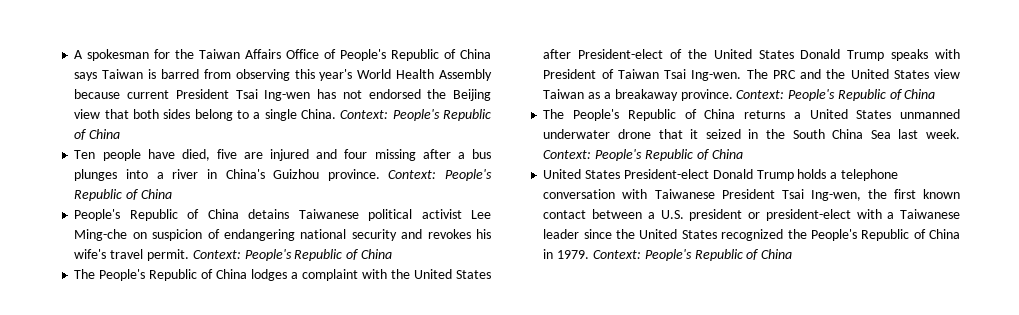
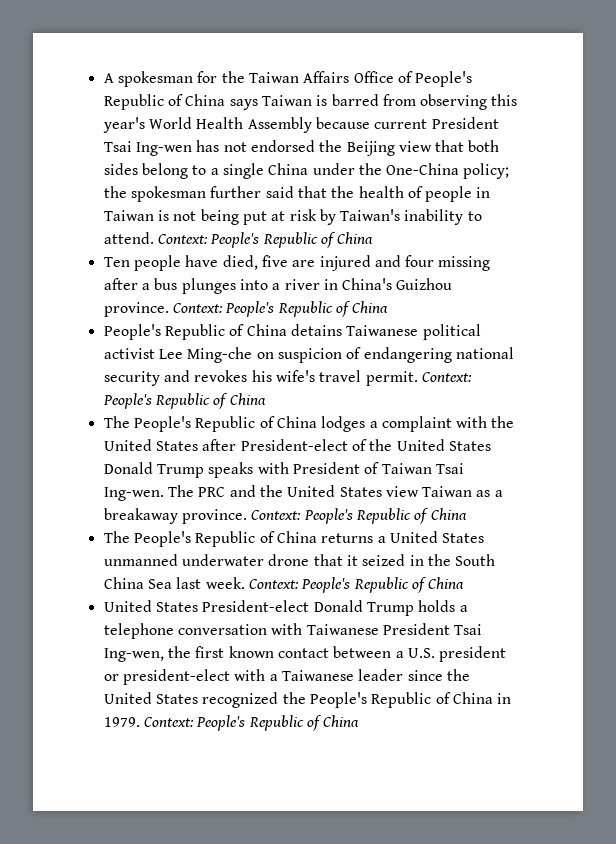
[301,109,337,119] China. -> [268,163,510,179] [103,186,491,202] [103,209,482,225] [103,232,154,244] China under the One-China policy; the spokesman further said that the health of people in Taiwan is not being put at risk by Taiwan's inability to attend.

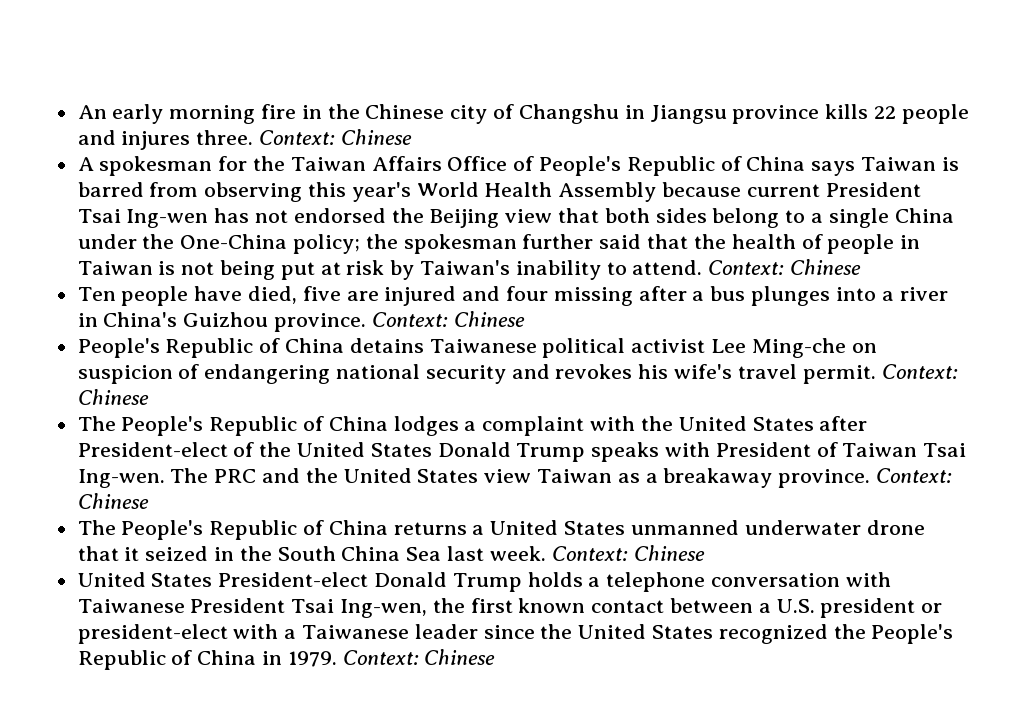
(103, 78) none -> [77,104,969,124] [77,129,412,150] An early morning fire in the Chinese city of Changshu in Jiangsu province kills 22 people and injures three. Context: Chinese //
[210,232,374,248] People's Republic of China -> [790,259,862,275] Chinese
[225,301,389,317] People's Republic of China -> [453,311,525,327] Chinese
[102,393,266,409] People's Republic of China -> [77,389,149,405] Chinese
[303,508,467,524] People's Republic of China -> [77,493,149,509] Chinese
[301,577,465,593] People's Republic of China -> [633,545,705,561] Chinese
[196,715,360,731] People's Republic of China -> [424,649,496,665] Chinese

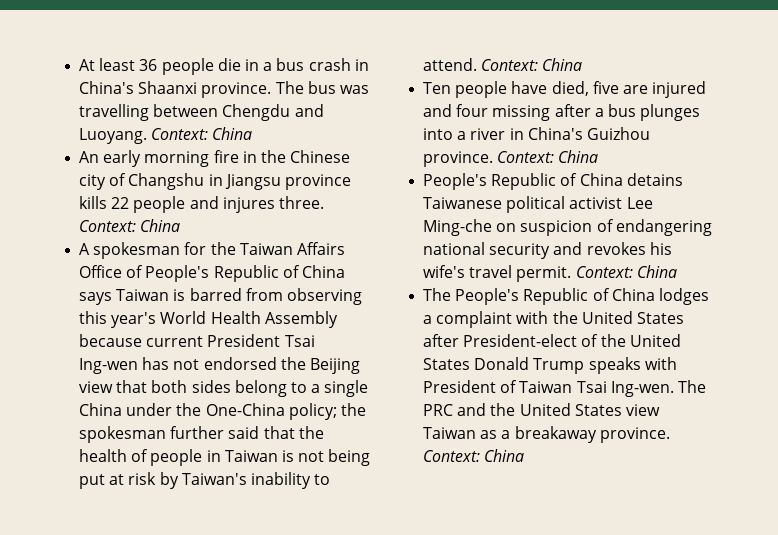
(77, 112) none -> [79,58,369,75] [79,81,369,98] [79,104,324,121] [79,127,253,144] At least 36 people die in a bus crash in China's Shaanxi province. The bus was travelling between Chengdu and Luoyang. Context: China //
[340,129,412,145] Chinese -> [140,219,181,232] China
[790,259,862,275] Chinese -> [542,58,583,71] China
[453,311,525,327] Chinese -> [558,150,599,163] China
[77,389,149,405] Chinese -> [636,265,677,278] China
[77,493,149,509] [77,520,925,540] [77,545,705,561] [77,572,891,592] [77,598,943,618] [77,624,954,644] [77,649,496,670] Chinese // The People's Republic of China returns a United States unmanned underwater drone that it seized in the South China Sea last week. Context: Chinese // United States President-elect Donald Trump holds a telephone conversation with Taiwanese President Tsai Ing-wen, the first known contact between a U.S. president or president-elect with a Taiwanese leader since the United States recognized the People's Republic of China in 1979. Context: Chinese -> [484,449,525,462] China

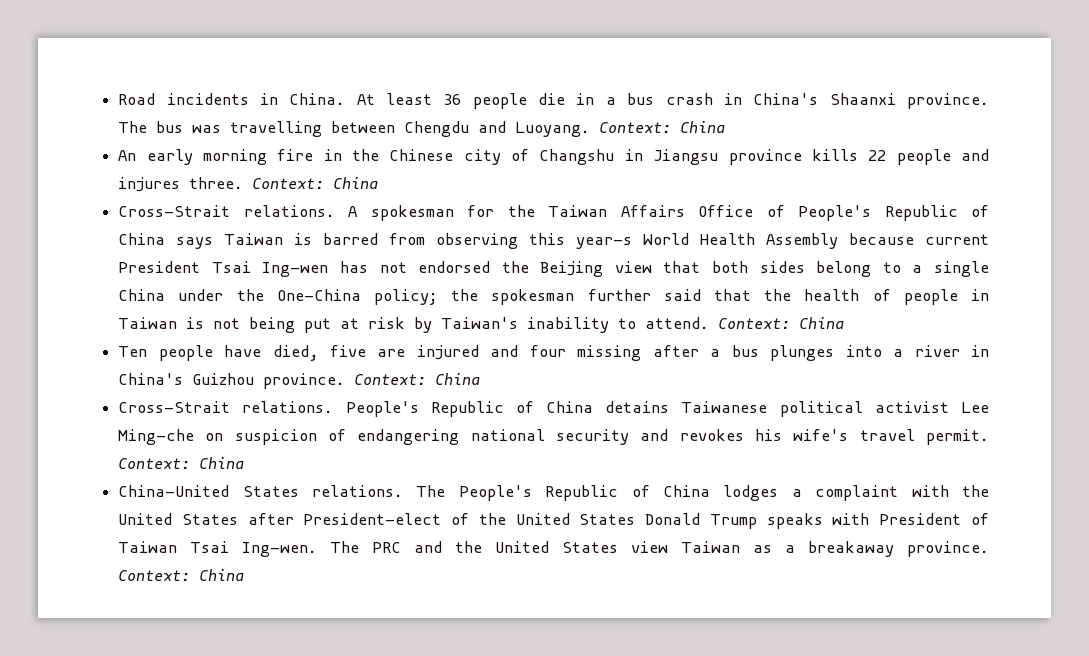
(79, 65) none -> [118,93,346,105] Road incidents in China.
(181, 225) none -> [118,205,335,217] Cross-Strait relations.
[111,312,157,328] year's -> [576,237,633,249] year-s
(599, 156) none -> [118,401,334,413] Cross-Strait relations.
(677, 271) none -> [118,485,403,497] China-United States relations.

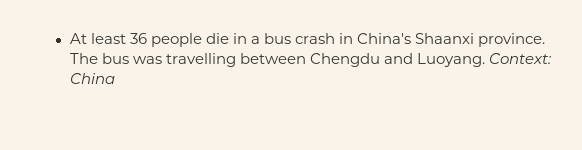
[118,93,346,105] Road incidents in China. -> (69, 38) none
[118,149,990,165] [118,177,379,192] [118,205,989,221] [118,233,990,249] [118,261,990,277] [118,289,989,305] [118,317,845,333] [118,345,990,361] [118,373,481,389] [118,401,989,417] [118,429,989,445] [118,457,245,470] [118,485,990,501] [118,513,989,529] [118,541,990,557] [118,569,245,582] // An early morning fire in the Chinese city of Changshu in Jiangsu province kills 22 people and injures three. Context: China // Cross-Strait relations. A spokesman for the Taiwan Affairs Office of People's Republic of China says Taiwan is barred from observing this year-s World Health Assembly because current President Tsai Ing-wen has not endorsed the Beijing view that both sides belong to a single China under the One-China policy; the spokesman further said that the health of people in Taiwan is not being put at risk by Taiwan's inability to attend. Context: China // Ten people have died, five are injured and four missing after a bus plunges into a river in China's Guizhou province. Context: China // Cross-Strait relations. People's Republic of China detains Taiwanese political activist Lee Ming-che on suspicion of endangering national security and revokes his wife's travel permit. Context: China // China-United States relations. The People's Republic of China lodges a complaint with the United States after President-elect of the United States Donald Trump speaks with President of Taiwan Tsai Ing-wen. The PRC and the United States view Taiwan as a breakaway province. Context: China -> (115, 78) none

